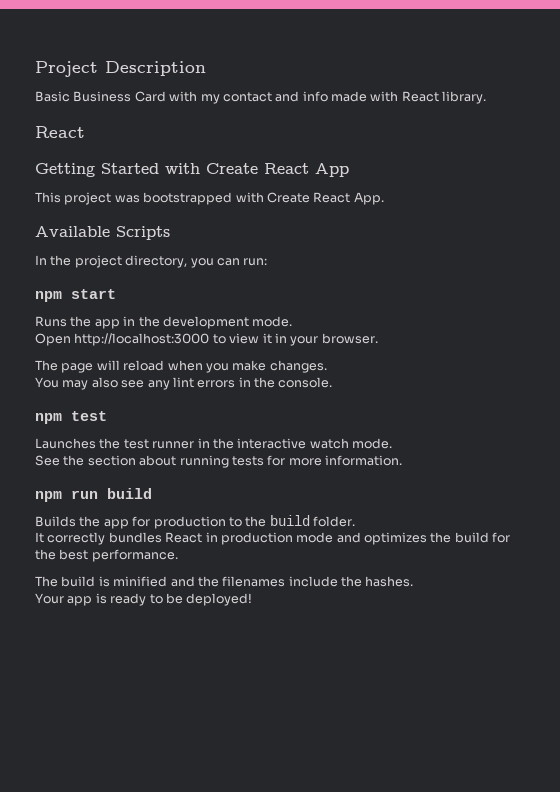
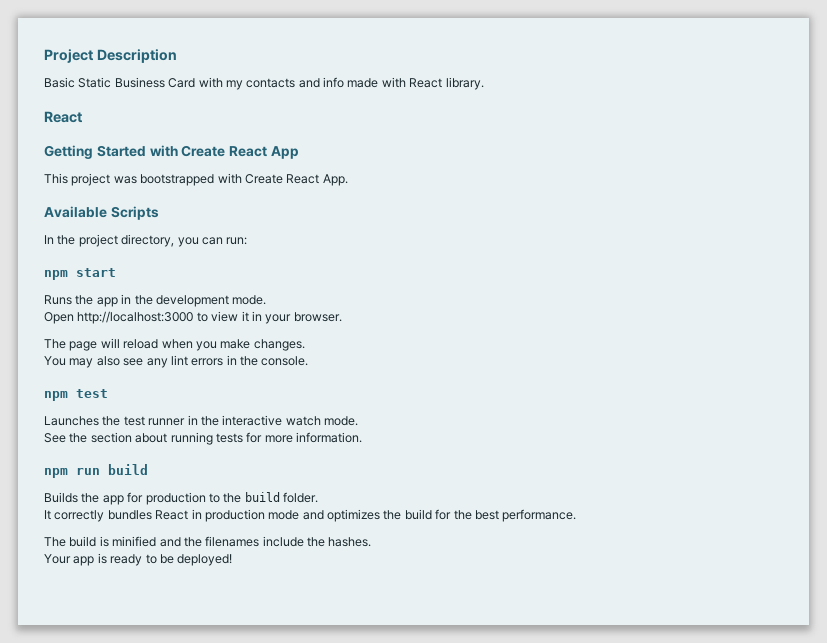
(70, 96) none -> [78,77,112,88] Static
[222,92,272,102] contact -> [246,78,296,88] contacts

